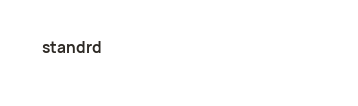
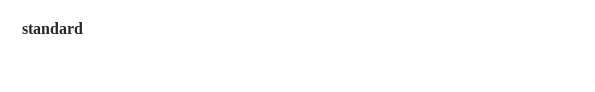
[42,41,102,53] standrd -> [22,22,83,34] standard

